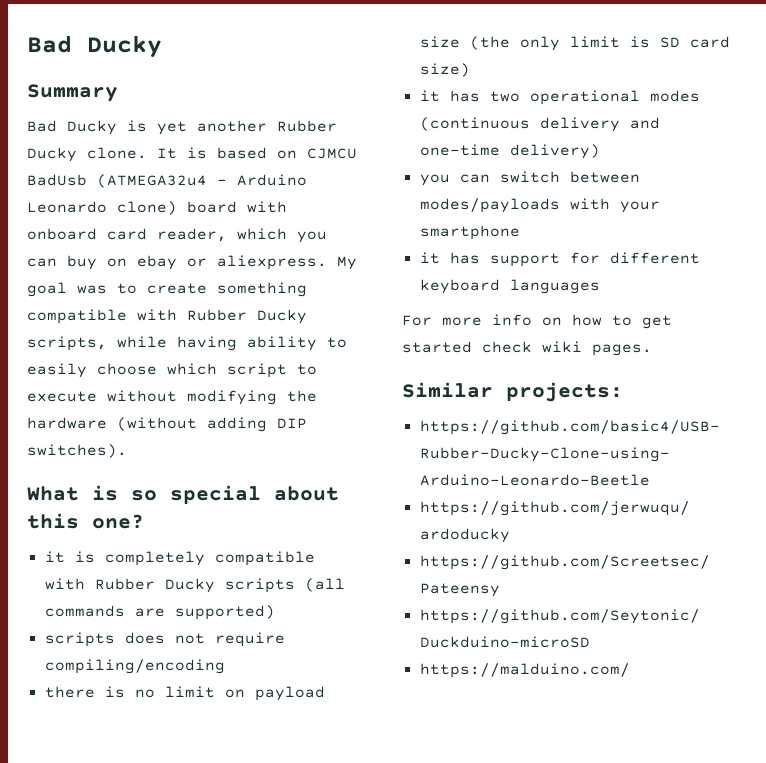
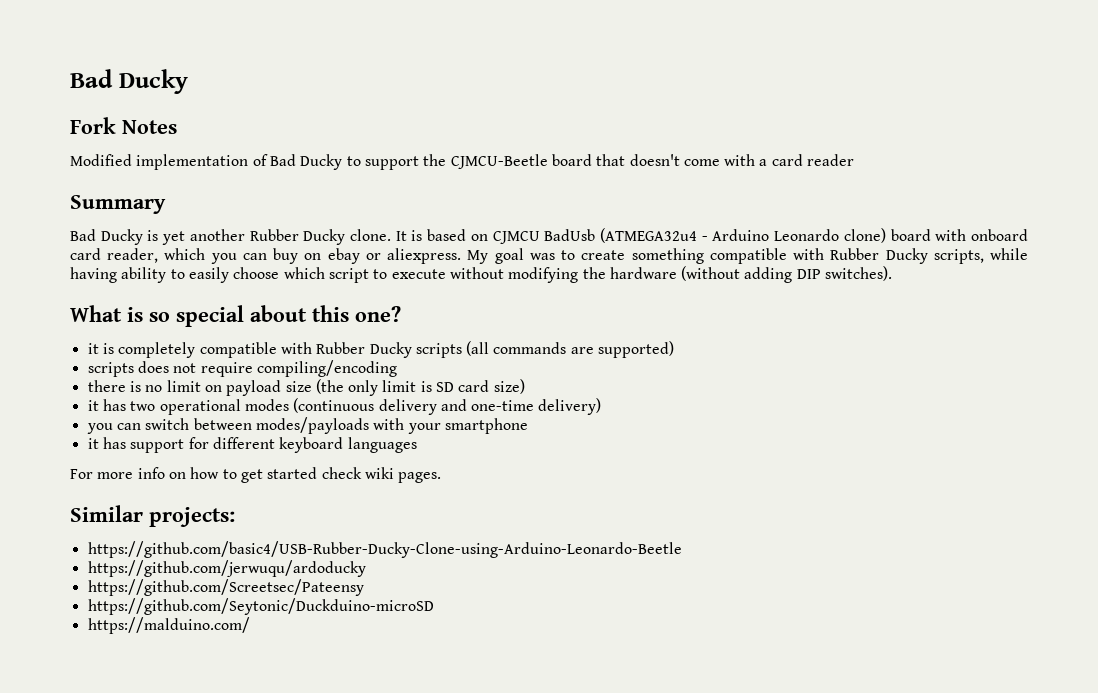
[27,35,162,58] Bad Ducky -> [70,69,188,94] [70,117,177,134] [70,154,855,170] Bad Ducky // Fork Notes // Modified implementation of Bad Ducky to support the CJMCU-Beetle board that doesn't come with a card reader

